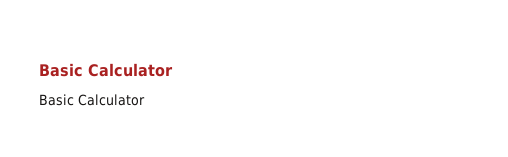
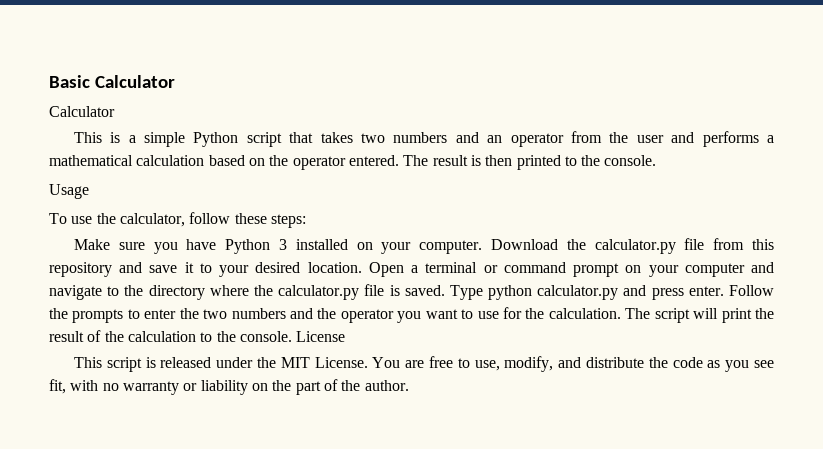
[39,94,145,106] Basic Calculator -> [49,106,115,117] [73,131,774,147] [49,155,657,170] [49,184,89,199] [49,212,306,228] [73,238,774,254] [49,262,774,277] [49,284,774,300] [49,307,775,323] [49,330,346,342] [73,356,775,372] [49,379,409,395] Calculator // This is a simple Python script that takes two numbers and an operator from the user and performs a mathematical calculation based on the operator entered. The result is then printed to the console. // Usage // To use the calculator, follow these steps: // Make sure you have Python 3 installed on your computer. Download the calculator.py file from this repository and save it to your desired location. Open a terminal or command prompt on your computer and navigate to the directory where the calculator.py file is saved. Type python calculator.py and press enter. Follow the prompts to enter the two numbers and the operator you want to use for the calculation. The script will print the result of the calculation to the console. License // This script is released under the MIT License. You are free to use, modify, and distribute the code as you see fit, with no warranty or liability on the part of the author.

